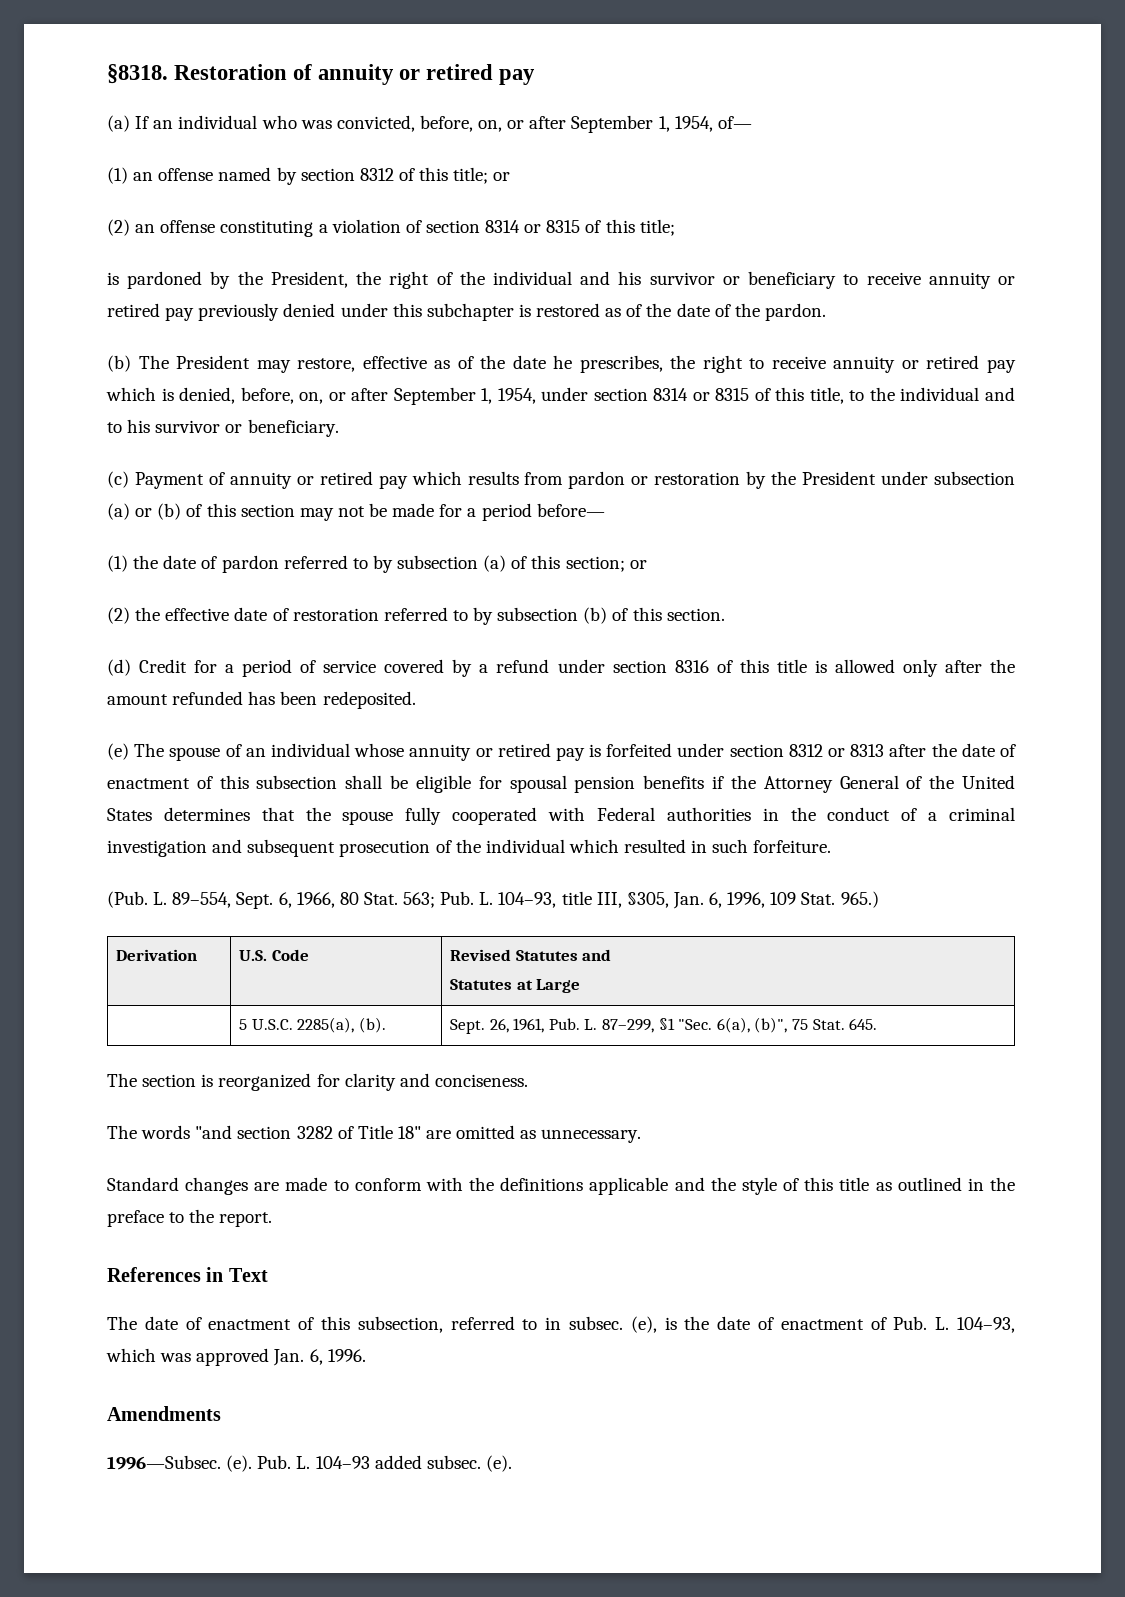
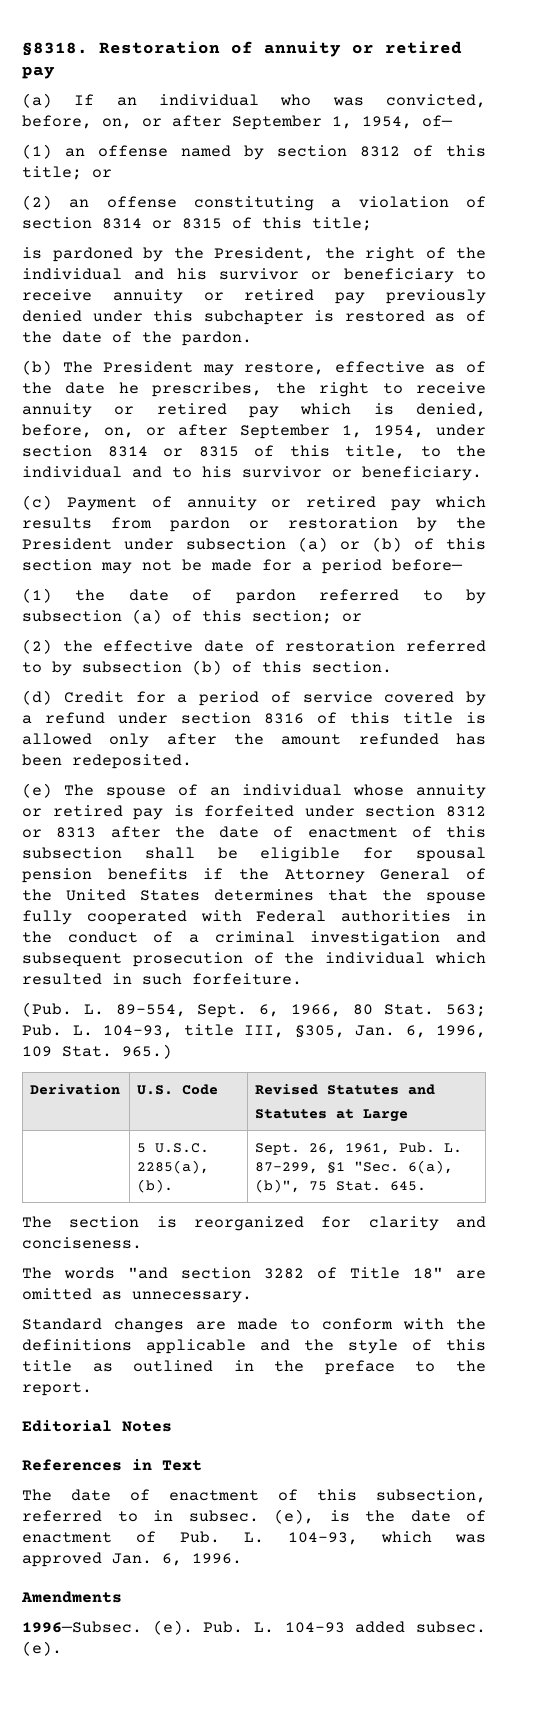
(273, 1219) none -> [22,1420,172,1432] // Editorial Notes

